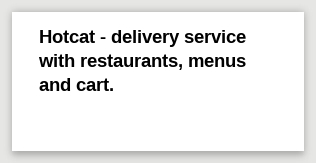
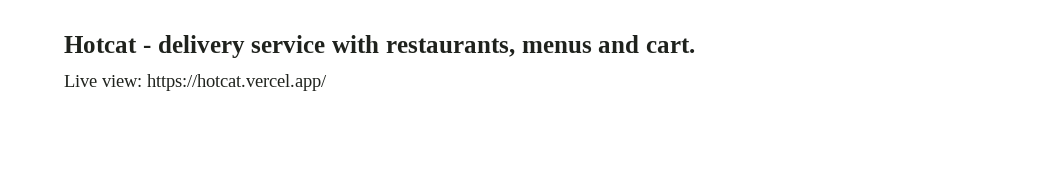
(114, 84) none -> [64,74,327,91] // Live view: https://hotcat.vercel.app/

